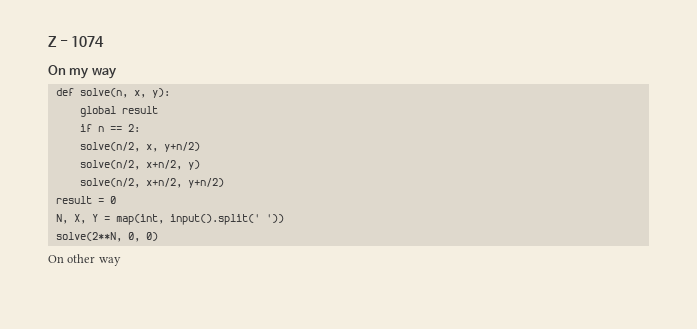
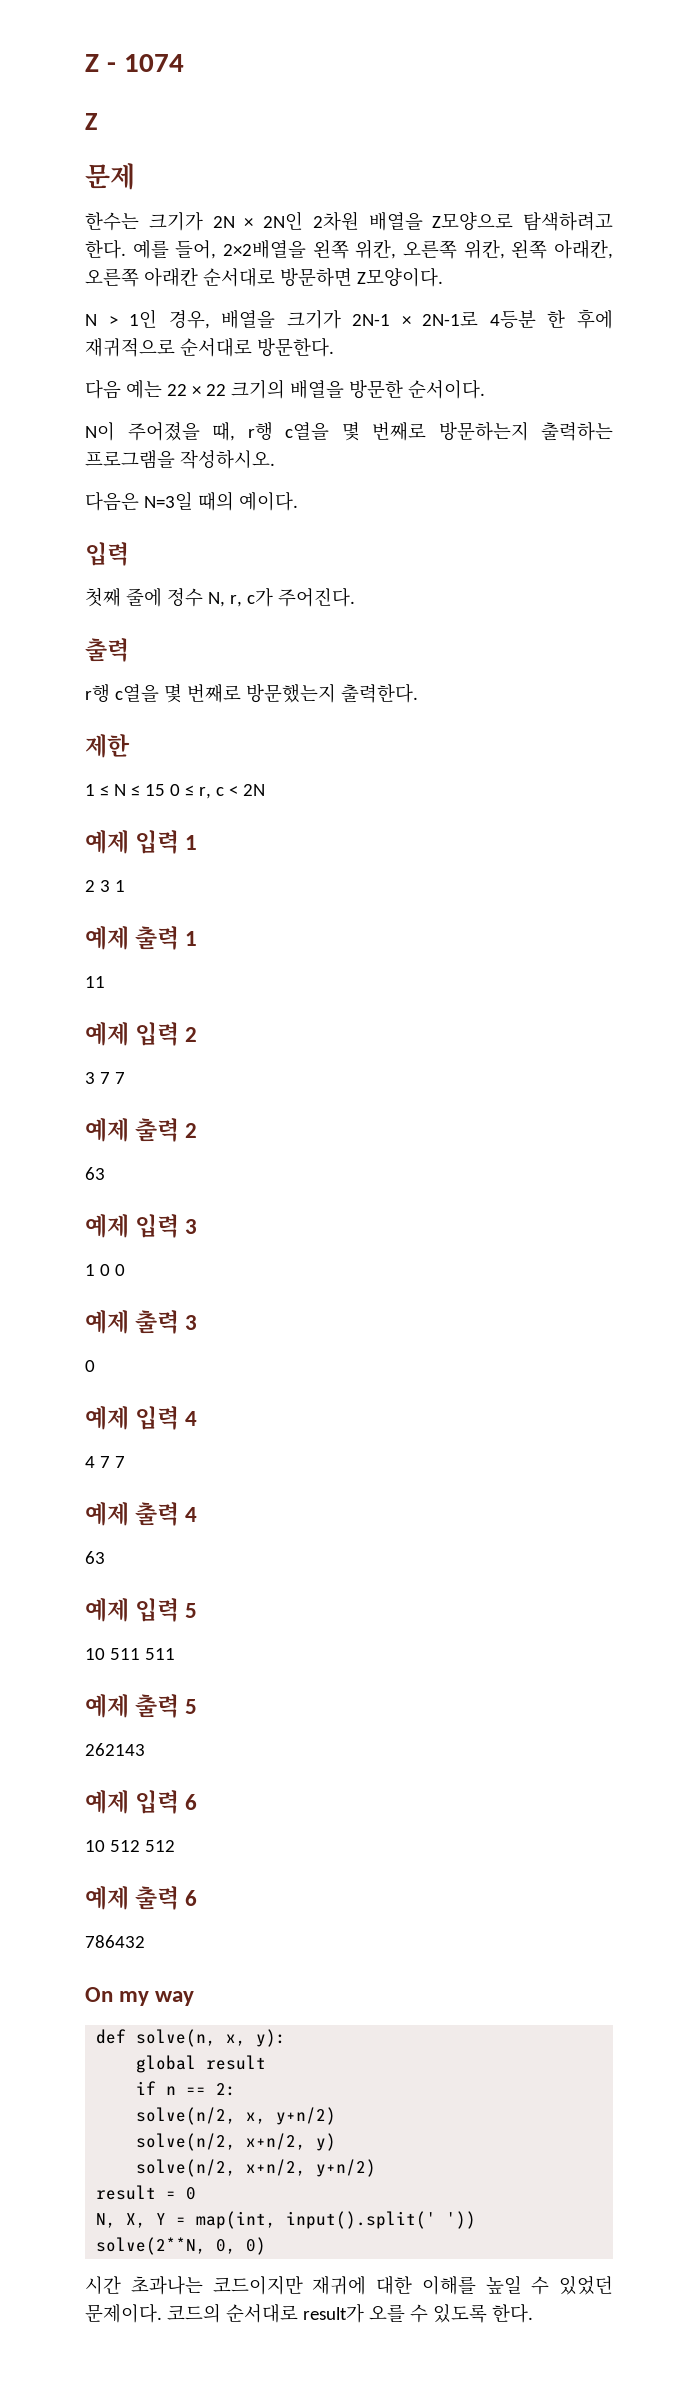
(105, 41) none -> [85,113,98,130] [85,163,135,190] [85,211,613,231] [85,239,614,259] [85,267,443,287] [85,309,614,329] [85,337,334,357] [85,379,485,399] [85,421,613,441] [85,450,275,469] [85,491,298,511] [85,542,129,566] [85,587,355,607] [85,638,129,662] [85,683,418,703] [85,734,130,758] [85,784,265,799] [85,830,198,854] [85,880,125,892] [85,926,198,950] [85,976,105,988] [85,1022,198,1046] [85,1072,125,1084] [85,1118,198,1142] [85,1167,105,1180] [85,1214,198,1238] [85,1264,125,1276] [85,1310,198,1334] [85,1360,95,1372] [85,1406,198,1430] [85,1456,125,1468] [85,1502,198,1526] [85,1551,105,1564] [85,1598,198,1622] [85,1648,175,1660] [85,1694,198,1718] [85,1743,145,1756] [85,1790,198,1814] [85,1840,175,1852] [85,1886,198,1910] [85,1935,145,1948] // Z // 문제 // 한수는 크기가 2N × 2N인 2차원 배열을 Z모양으로 탐색하려고 한다. 예를 들어, 2×2배열을 왼쪽 위칸, 오른쪽 위칸, 왼쪽 아래칸, 오른쪽 아래칸 순서대로 방문하면 Z모양이다. // N > 1인 경우, 배열을 크기가 2N-1 × 2N-1로 4등분 한 후에 재귀적으로 순서대로 방문한다. // 다음 예는 22 × 22 크기의 배열을 방문한 순서이다. // N이 주어졌을 때, r행 c열을 몇 번째로 방문하는지 출력하는 프로그램을 작성하시오. // 다음은 N=3일 때의 예이다. // 입력 // 첫째 줄에 정수 N, r, c가 주어진다. // 출력 // r행 c열을 몇 번째로 방문했는지 출력한다. // 제한 // 1 ≤ N ≤ 15 0 ≤ r, c < 2N // 예제 입력 1 // 2 3 1 // 예제 출력 1 // 11 // 예제 입력 2 // 3 7 7 // 예제 출력 2 // 63 // 예제 입력 3 // 1 0 0 // 예제 출력 3 // 0 // 예제 입력 4 // 4 7 7 // 예제 출력 4 // 63 // 예제 입력 5 // 10 511 511 // 예제 출력 5 // 262143 // 예제 입력 6 // 10 512 512 // 예제 출력 6 // 786432
[48,254,121,266] On other way -> [85,2275,613,2295] [85,2303,533,2323] 시간 초과나는 코드이지만 재귀에 대한 이해를 높일 수 있었던 문제이다. 코드의 순서대로 result가 오를 수 있도록 한다.

